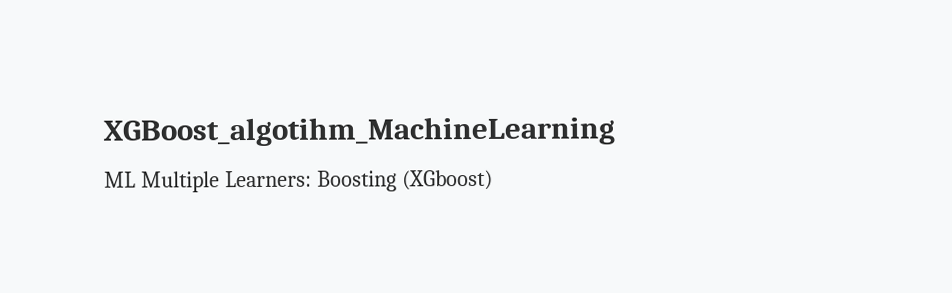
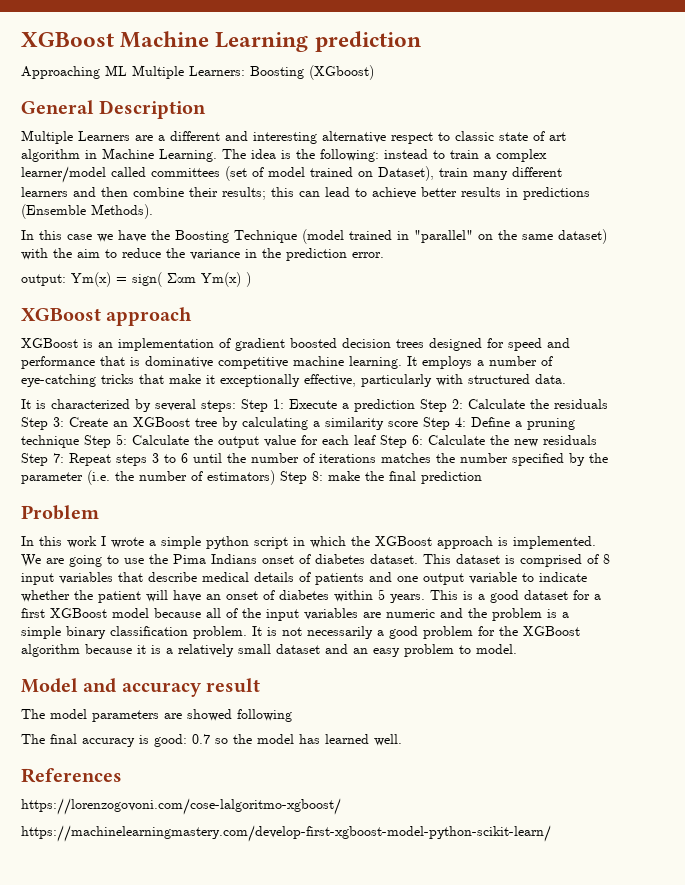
[103,116,615,147] XGBoost_algotihm_MachineLearning // -> [21,31,421,52] [21,66,100,79] XGBoost Machine Learning prediction // Approaching
(493, 180) none -> [21,100,207,119] [21,130,566,144] [21,148,547,162] [21,166,562,183] [21,187,590,200] [21,204,153,219] [21,229,607,244] [21,248,384,261] [21,272,251,287] [21,307,193,326] [21,338,570,351] [21,356,553,369] [21,374,566,387] [21,399,608,412] [21,417,575,430] [21,434,597,448] [21,453,608,466] [21,470,482,485] [21,505,99,520] [21,536,596,549] [21,554,610,567] [21,572,587,585] [21,589,601,603] [21,608,569,621] [21,626,580,639] [21,644,517,657] [21,678,261,697] [21,709,292,722] [21,734,402,747] [21,768,122,783] [21,798,341,815] [21,825,551,842] // General Description // Multiple Learners are a different and interesting alternative respect to classic state of art algorithm in Machine Learning. The idea is the following: instead to train a complex learner/model called committees (set of model trained on Dataset), train many different learners and then combine their results; this can lead to achieve better results in predictions (Ensemble Methods). // In this case we have the Boosting Technique (model trained in "parallel" on the same dataset) with the aim to reduce the variance in the prediction error. // output: Ym(x) = sign( Σαm Ym(x) ) // XGBoost approach // XGBoost is an implementation of gradient boosted decision trees designed for speed and performance that is dominative competitive machine learning. It employs a number of eye-catching tricks that make it exceptionally effective, particularly with structured data. // It is characterized by several steps: Step 1: Execute a prediction Step 2: Calculate the residuals Step 3: Create an XGBoost tree by calculating a similarity score Step 4: Define a pruning technique Step 5: Calculate the output value for each leaf Step 6: Calculate the new residuals Step 7: Repeat steps 3 to 6 until the number of iterations matches the number specified by the parameter (i.e. the number of estimators) Step 8: make the final prediction // Problem // In this work I wrote a simple python script in which the XGBoost approach is implemented. We are going to use the Pima Indians onset of diabetes dataset. This dataset is comprised of 8 input variables that describe medical details of patients and one output variable to indicate whether the patient will have an onset of diabetes within 5 years. This is a good dataset for a first XGBoost model because all of the input variables are numeric and the problem is a simple binary classification problem. It is not necessarily a good problem for the XGBoost algorithm because it is a relatively small dataset and an easy problem to model. // Model and accuracy result // The model parameters are showed following // The final accuracy is good: 0.7 so the model has learned well. // References // https://lorenzogovoni.com/cose-lalgoritmo-xgboost/ // https://machinelearningmastery.com/develop-first-xgboost-model-python-scikit-learn/

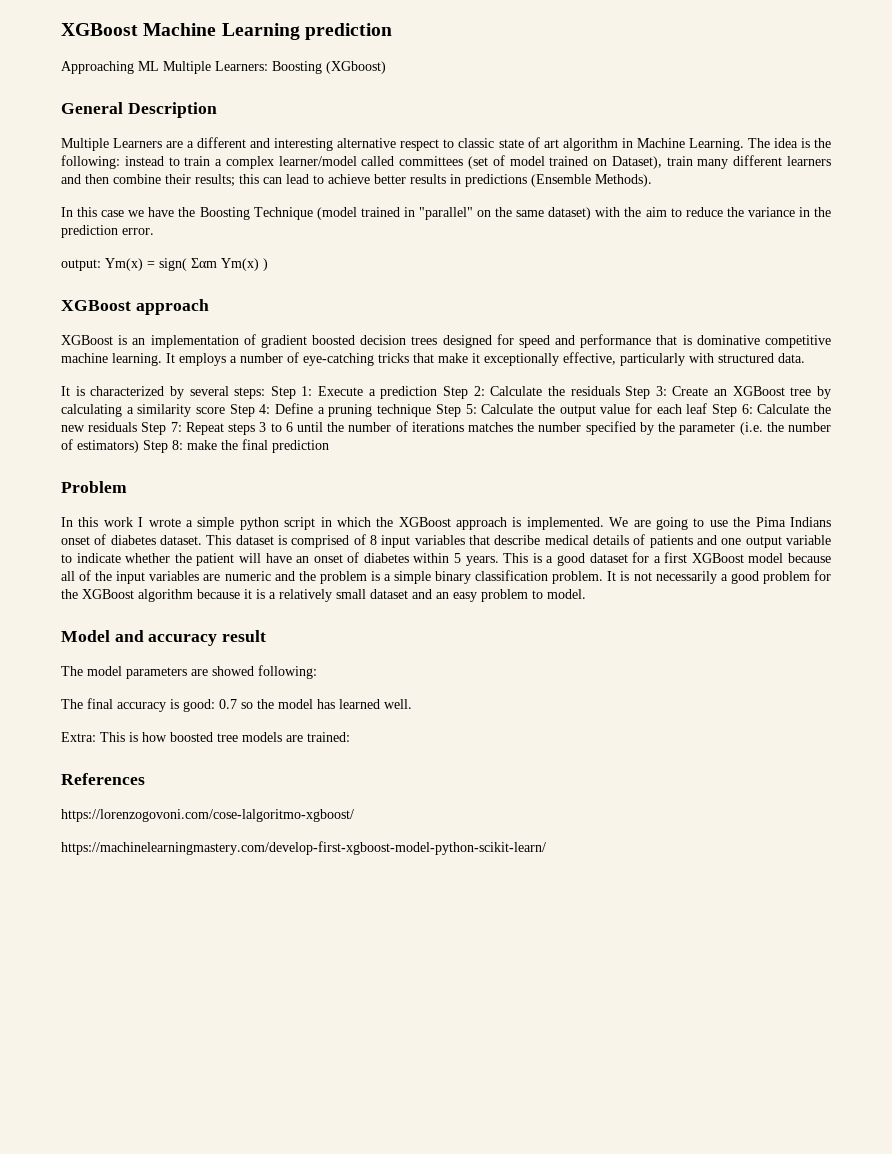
[237,709,292,722] following -> [258,665,317,679] following:
(402, 740) none -> [61,732,350,742] // Extra: This is how boosted tree models are trained:

